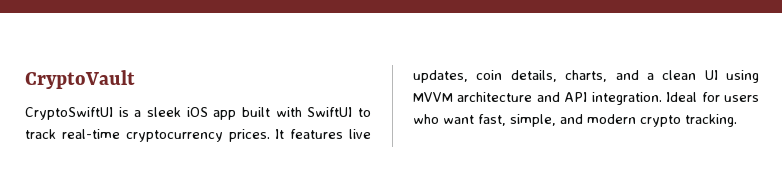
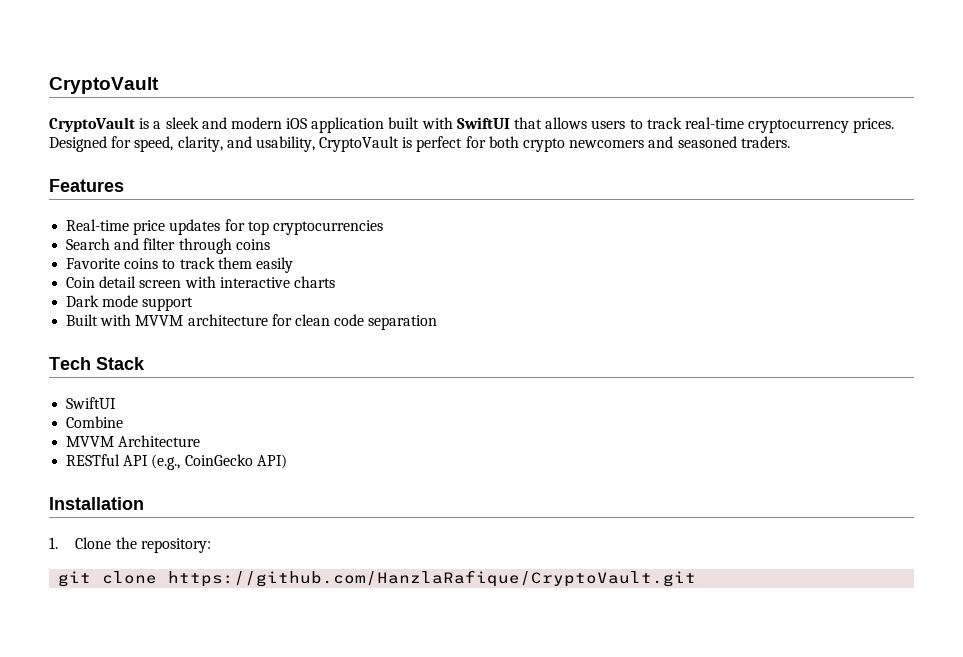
[25,107,113,120] CryptoSwiftUI -> [49,117,135,132] CryptoVault
[186,107,353,120] iOS app built with SwiftUI -> [201,117,626,133] and modern iOS application built with SwiftUI that allows users
[275,129,371,139] [413,70,759,83] [413,92,759,105] [413,114,737,127] It features live updates, coin details, charts, and a clean UI using MVVM architecture and API integration. Ideal for users who want fast, simple, and modern crypto tracking. -> [49,136,790,152] [49,179,124,192] [66,219,383,235] [66,238,270,254] [66,257,293,273] [66,276,335,288] [66,295,194,311] [66,314,438,330] [49,357,145,370] [66,397,117,409] [66,416,124,428] [66,435,201,447] [66,454,287,470] [49,497,144,510] [49,537,211,553] [58,570,697,587] Designed for speed, clarity, and usability, CryptoVault is perfect for both crypto newcomers and seasoned traders. // Features // Real-time price updates for top cryptocurrencies // Search and filter through coins // Favorite coins to track them easily // Coin detail screen with interactive charts // Dark mode support // Built with MVVM architecture for clean code separation // Tech Stack // SwiftUI // Combine // MVVM Architecture // RESTful API (e.g., CoinGecko API) // Installation // 1. Clone the repository: // git clone https://github.com/HanzlaRafique/CryptoVault.git

